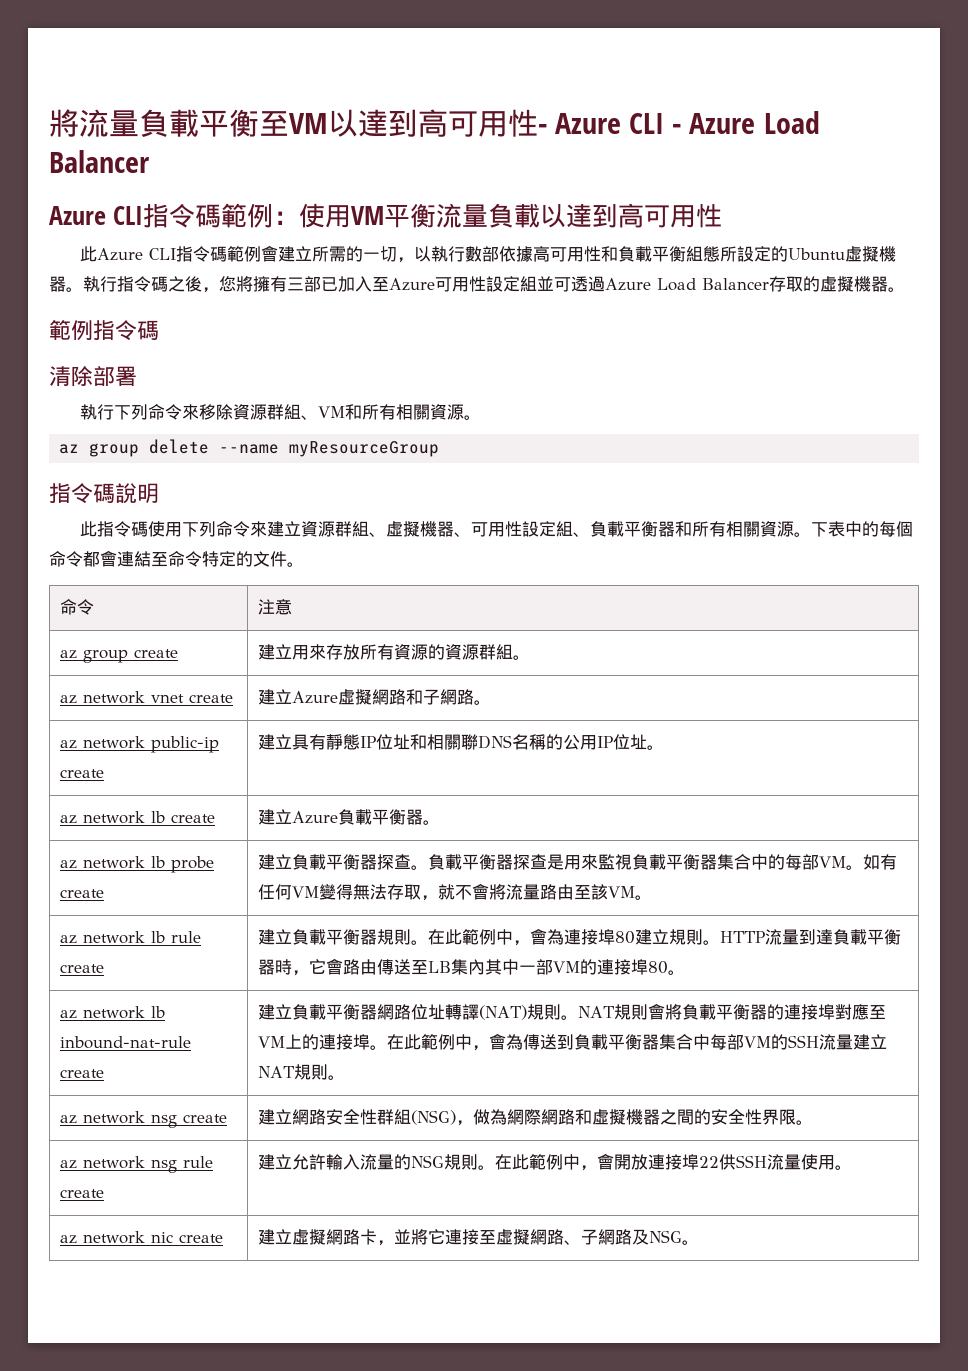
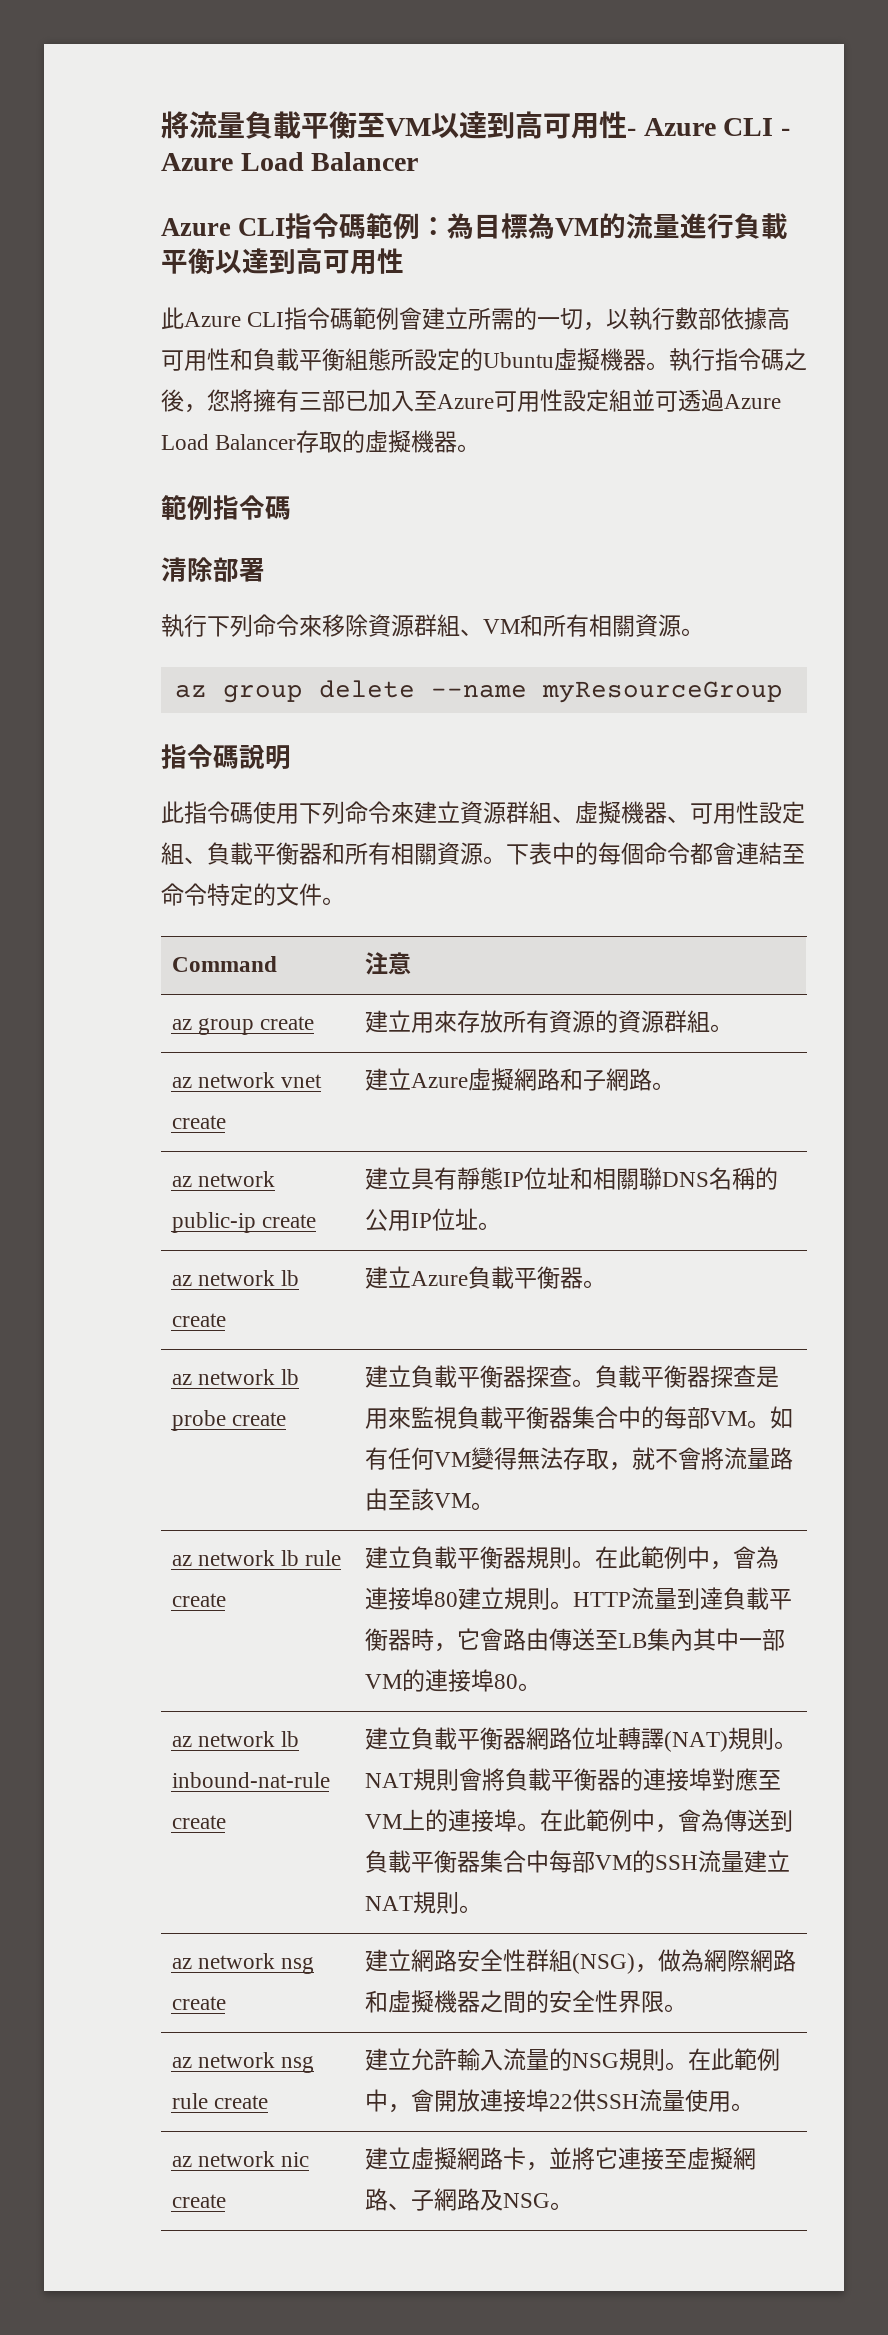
[299,203,541,228] 使用VM平衡流量負載 -> [447,213,789,239] [161,248,215,274] 為目標為VM的流量進行負載平衡
[59,599,94,615] 命令 -> [171,956,277,972] Command

